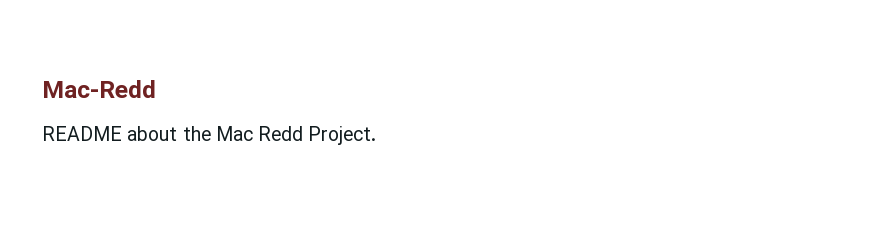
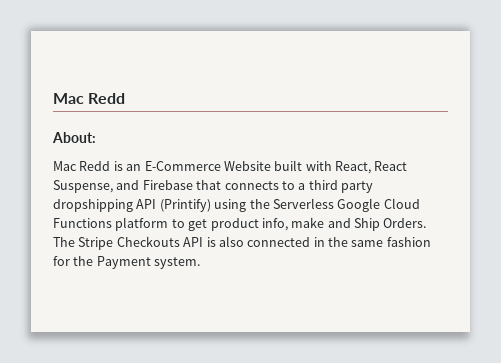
[42,80,156,98] [42,126,377,145] Mac-Redd // README about the Mac Redd Project. -> [53,93,126,104] [52,132,96,143] [53,160,408,174] [53,180,373,193] [53,198,420,212] [53,217,427,231] [53,236,431,250] [53,256,201,269] Mac Redd // About: // Mac Redd is an E-Commerce Website built with React, React Suspense, and Firebase that connects to a third party dropshipping API (Printify) using the Serverless Google Cloud Functions platform to get product info, make and Ship Orders. The Stripe Checkouts API is also connected in the same fashion for the Payment system.

